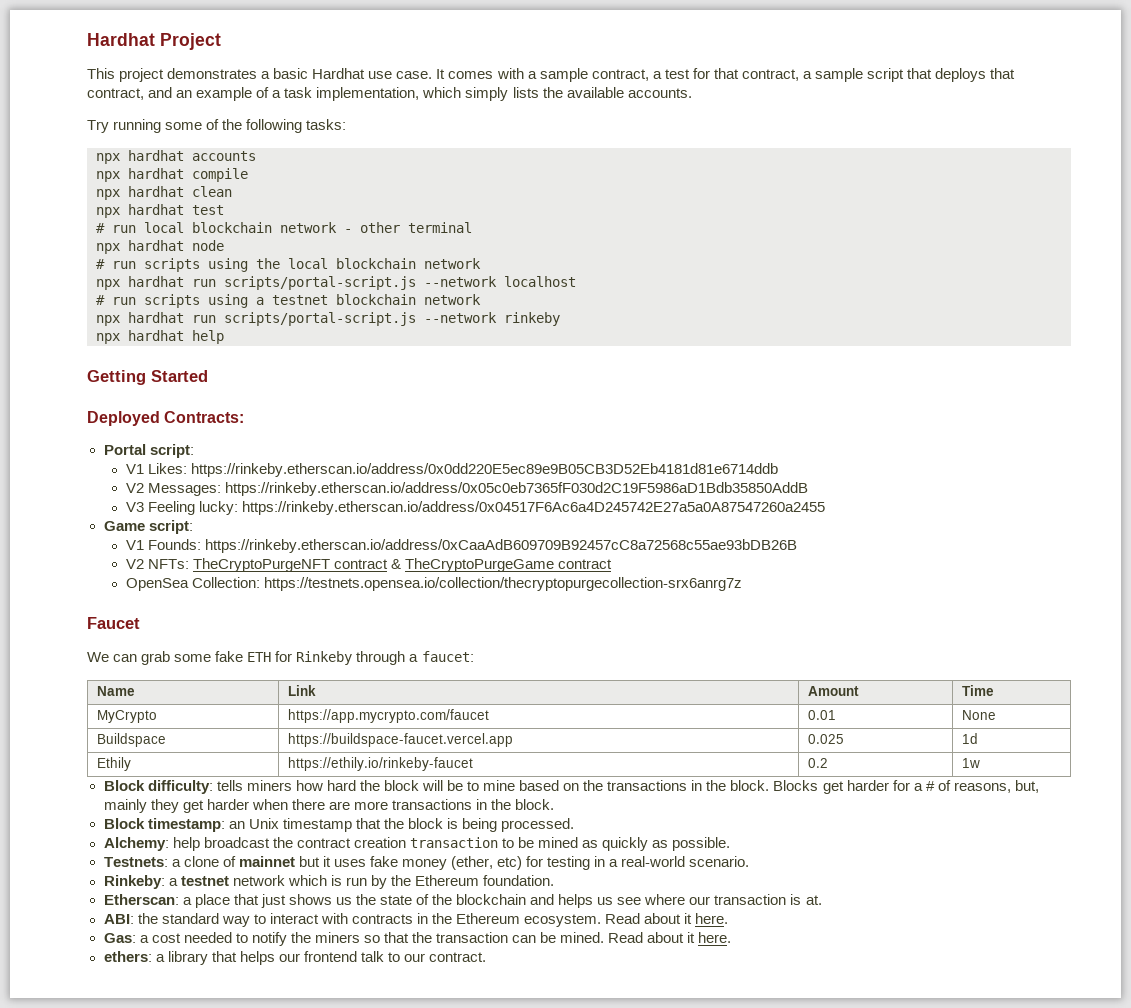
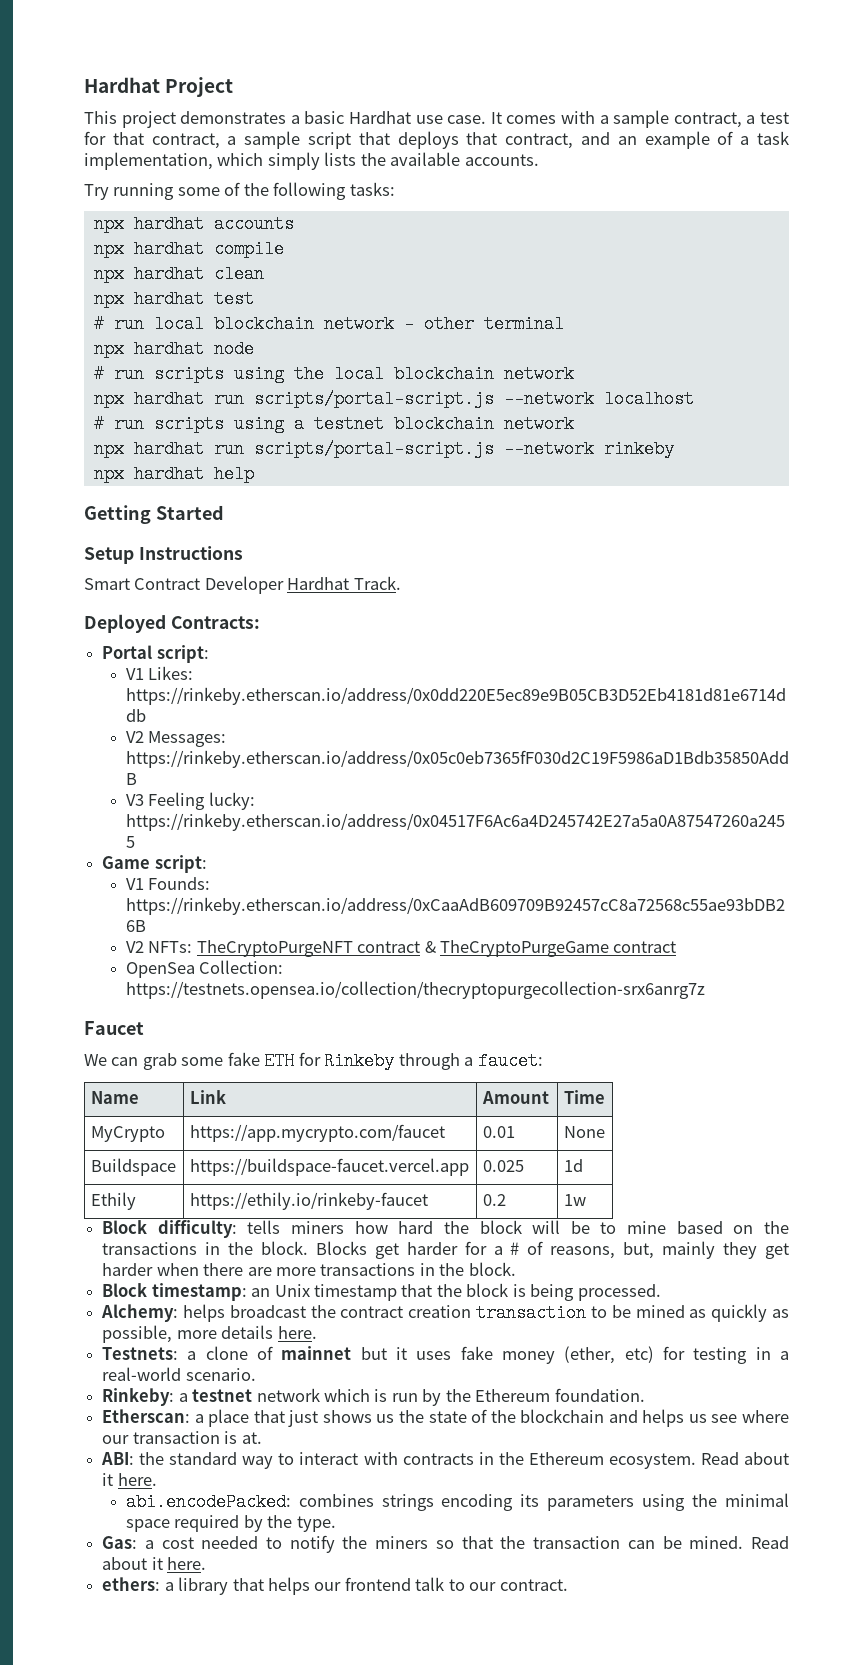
(208, 376) none -> [84,546,243,564] [84,576,401,594] // Setup Instructions // Smart Contract Developer Hardhat Track.
[172,837,200,851] help -> [182,1304,225,1322] helps
[672,837,731,851] possible. -> [102,1325,317,1343] possible, more details here.
(729, 918) none -> [125,1493,790,1511] [125,1515,336,1532] // abi.encodePacked: combines strings encoding its parameters using the minimal space required by the type.

